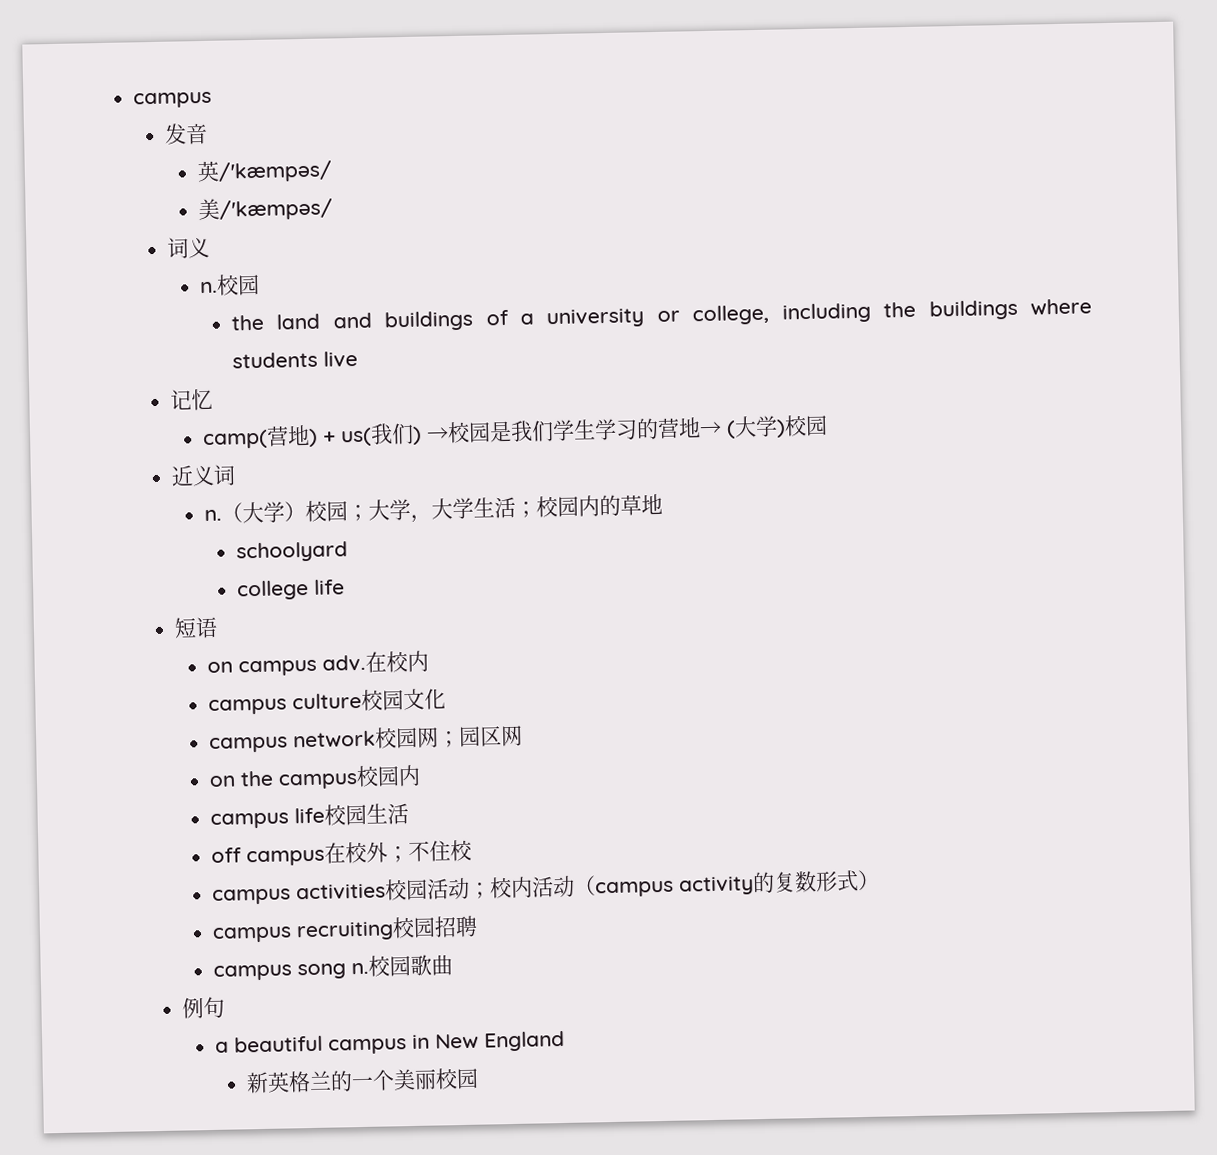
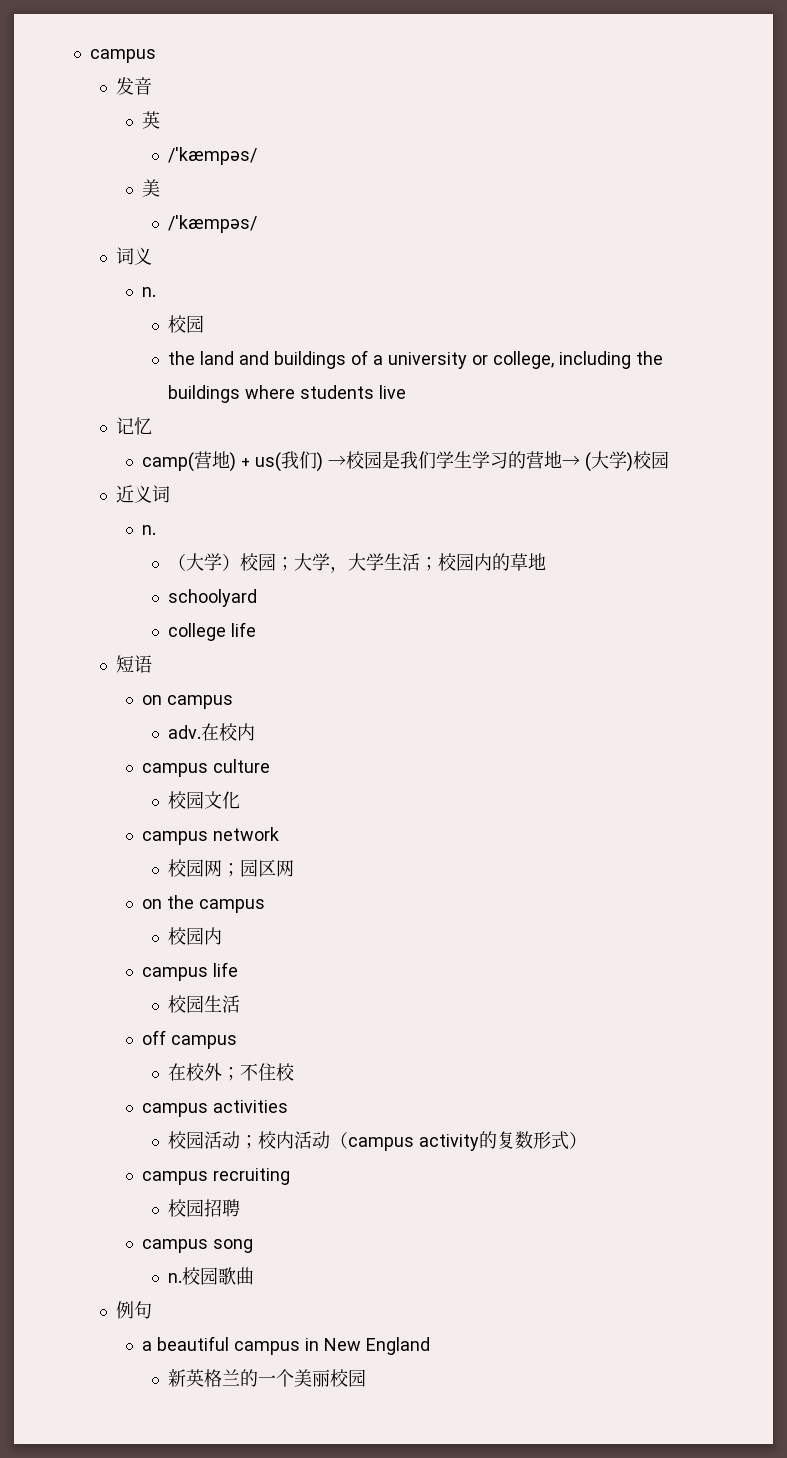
(220, 171) none -> (160, 120) //
(220, 209) none -> (160, 188) //
(218, 287) none -> (156, 292) //
(222, 515) none -> (156, 530) //
(317, 668) none -> (233, 702) //
(362, 701) none -> (270, 766) //
(376, 739) none -> (279, 834) //
(358, 781) none -> (265, 906) //
(325, 815) none -> (238, 969) //
(325, 858) none -> (237, 1042) //
(386, 892) none -> (288, 1106) //
(394, 931) none -> (290, 1176) //
(346, 971) none -> (253, 1246) //

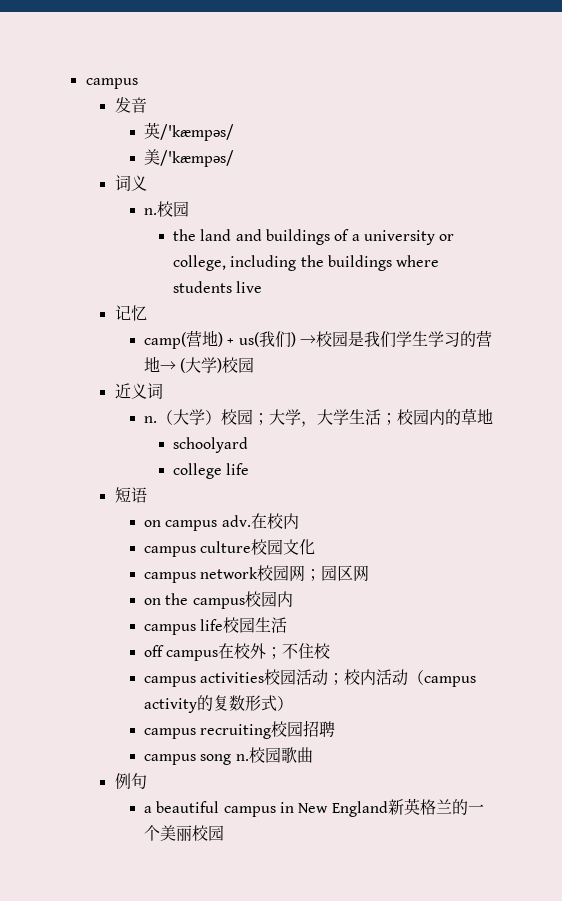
(160, 120) // -> (160, 130) none
(160, 188) // -> (160, 157) none
(156, 292) // -> (157, 211) none
(156, 530) // -> (157, 419) none
(233, 702) // -> (218, 525) none
(270, 766) // -> (252, 547) none
(279, 834) // -> (259, 573) none
(265, 906) // -> (245, 603) none
(238, 969) // -> (224, 625) none
(237, 1042) // -> (219, 655) none
(288, 1106) // -> (265, 677) none
(290, 1176) // -> (272, 731) none
(253, 1246) // -> (232, 759) none
(430, 1346) // -> (388, 809) none

